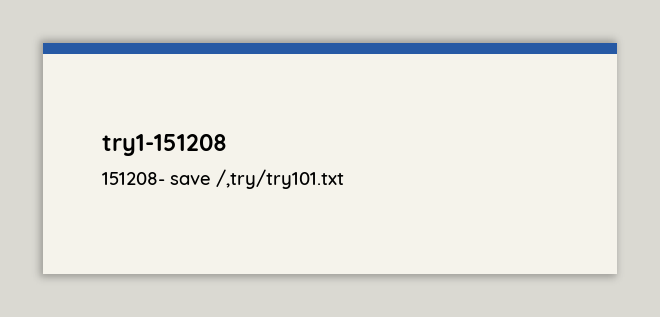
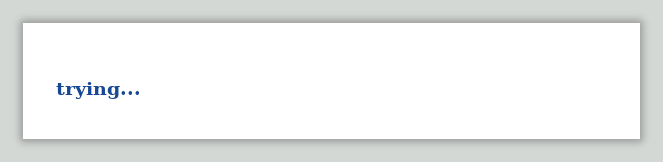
[102,134,227,156] [102,169,344,189] try1-151208 // 151208- save /,try/try101.txt -> [56,82,141,99] trying...

